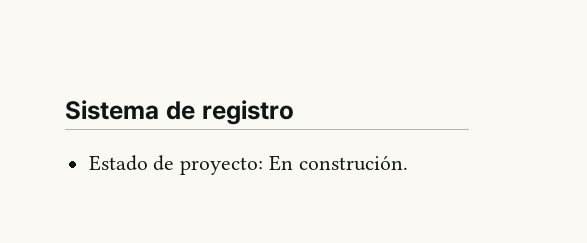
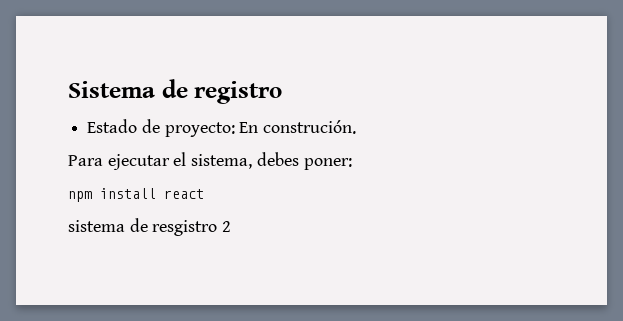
(408, 163) none -> [68,152,352,170] [68,188,204,202] [68,218,232,236] // Para ejecutar el sistema, debes poner: // npm install react // sistema de resgistro 2

